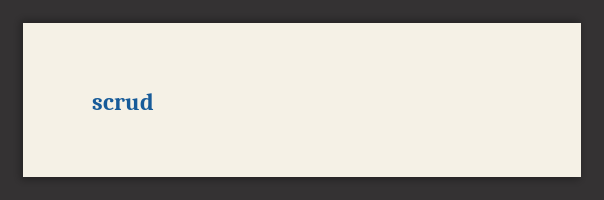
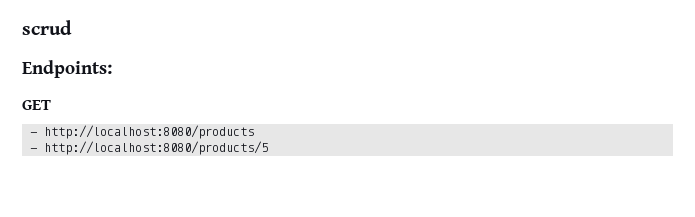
(154, 101) none -> [22,60,112,78] [22,100,51,110] [30,125,255,139] [30,141,269,155] // Endpoints: // GET // - http://localhost:8080/products // - http://localhost:8080/products/5

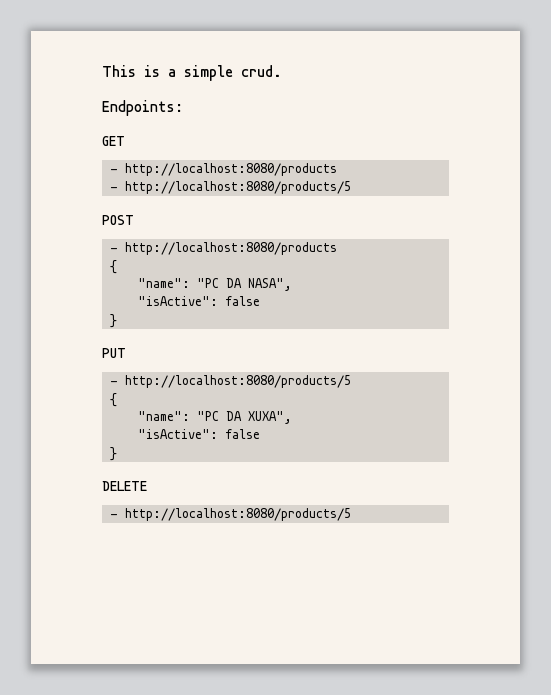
[22,20,72,35] scrud -> [102,65,282,81] This is a simple crud.
(269, 148) none -> [102,215,134,225] [109,242,337,255] [109,260,117,274] [137,278,292,291] [137,296,260,306] [109,314,117,328] [102,348,126,358] [109,375,351,388] [109,393,117,407] [137,411,292,424] [137,429,260,439] [109,447,117,461] [102,481,147,491] [109,508,351,521] // POST // - http://localhost:8080/products // { // "name": "PC DA NASA", // "isActive": false // } // PUT // - http://localhost:8080/products/5 // { // "name": "PC DA XUXA", // "isActive": false // } // DELETE // - http://localhost:8080/products/5

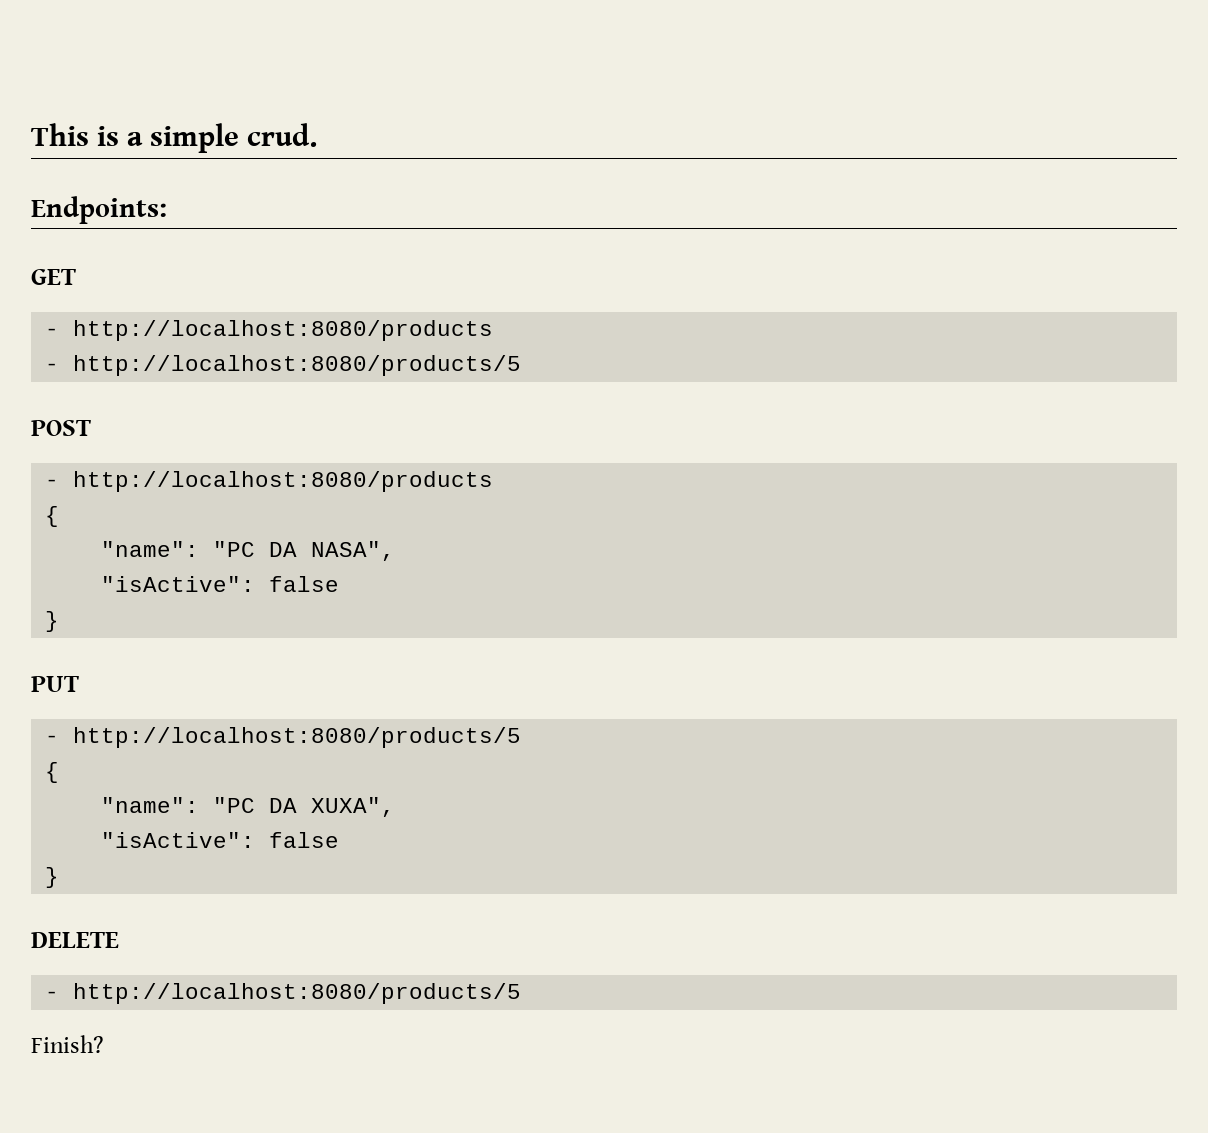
(351, 514) none -> [31,1035,104,1053] // Finish?

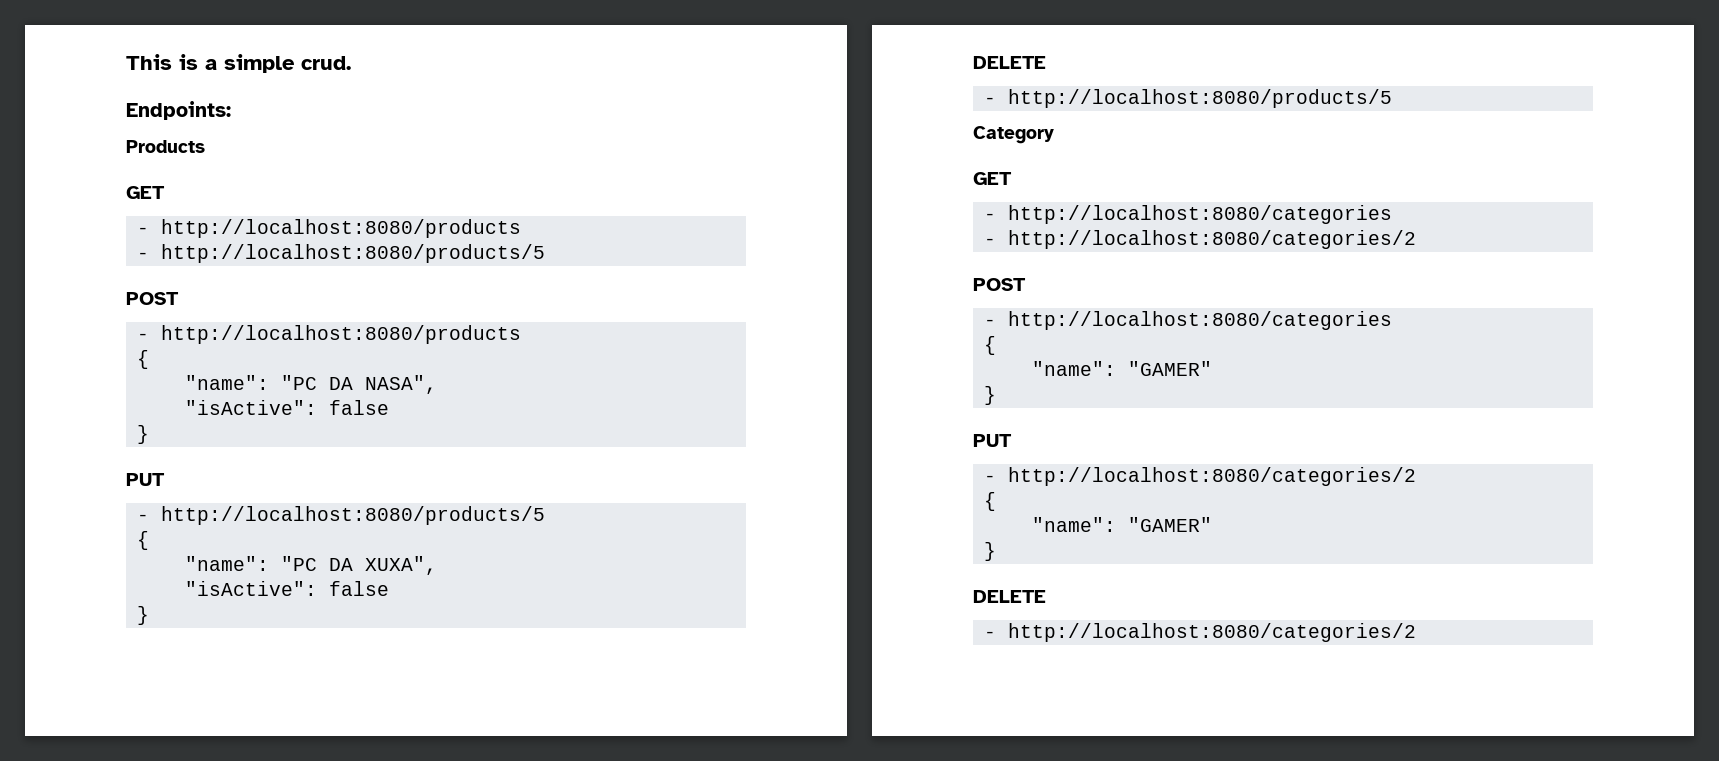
(167, 210) none -> [126,140,205,153] // Products
[31,1035,104,1053] Finish? -> [973,126,1054,144] [973,172,1012,185] [984,205,1393,224] [984,230,1417,249] [973,278,1026,291] [984,311,1393,330] [984,336,997,355] [1032,361,1213,376] [984,386,997,405] [973,434,1012,447] [984,467,1417,486] [984,492,997,511] [1032,517,1213,532] [984,542,997,561] [973,590,1046,603] [984,623,1417,642] Category // GET // - http://localhost:8080/categories // - http://localhost:8080/categories/2 // POST // - http://localhost:8080/categories // { // "name": "GAMER" // } // PUT // - http://localhost:8080/categories/2 // { // "name": "GAMER" // } // DELETE // - http://localhost:8080/categories/2

